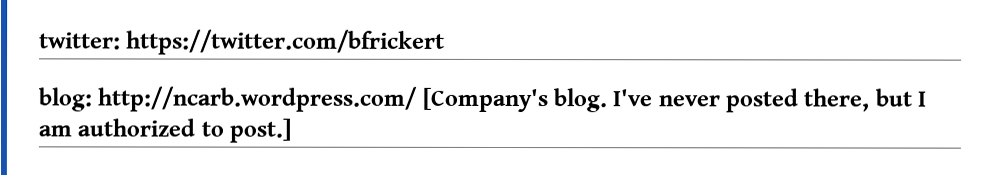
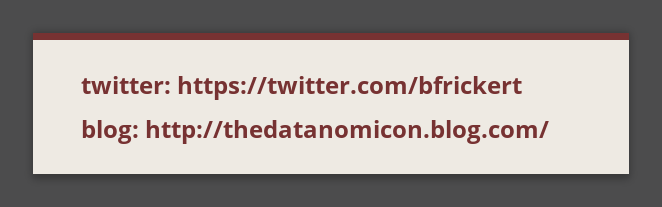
[97,86,927,113] [38,118,292,143] http://ncarb.wordpress.com/ [Company's blog. I've never posted there, but I am authorized to post.] -> [145,120,550,144] http://thedatanomicon.blog.com/

